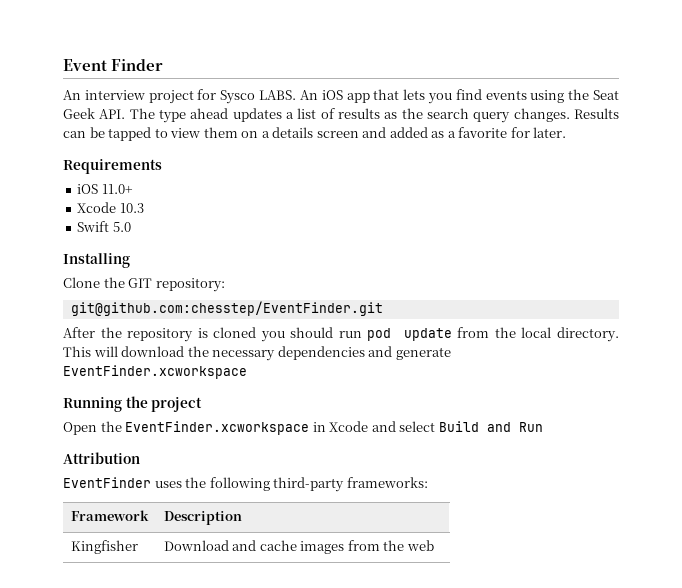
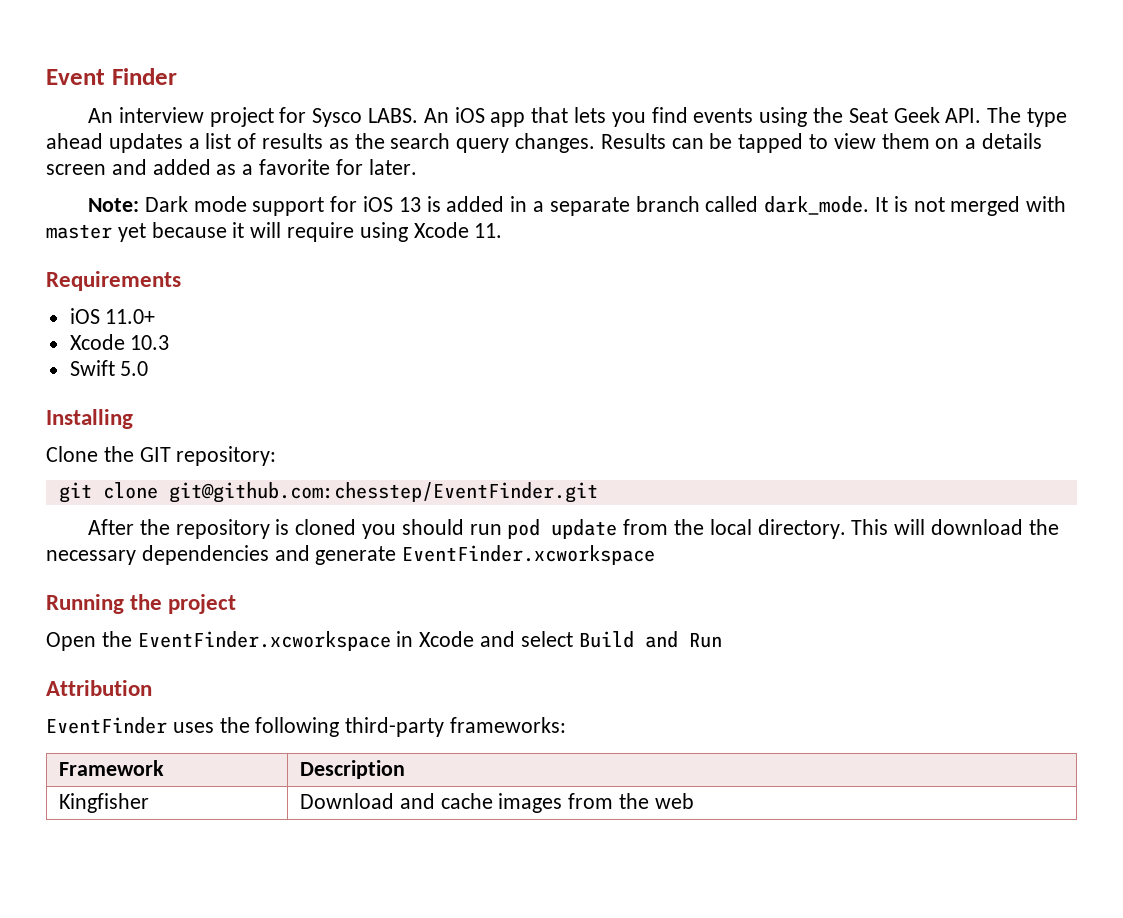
(567, 132) none -> [87,196,1067,216] [46,222,503,242] // Note: Dark mode support for iOS 13 is added in a separate branch called dark_mode. It is not merged with master yet because it will require using Xcode 11.
(225, 285) none -> [58,482,158,503] git clone

